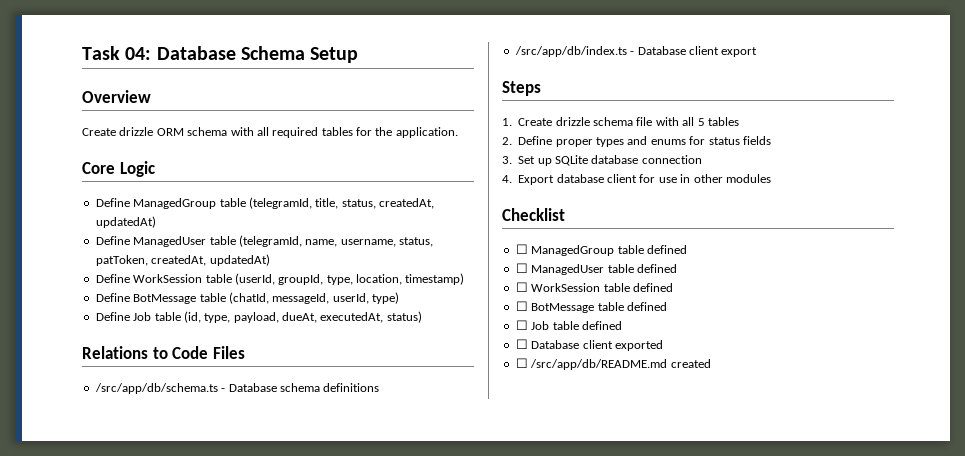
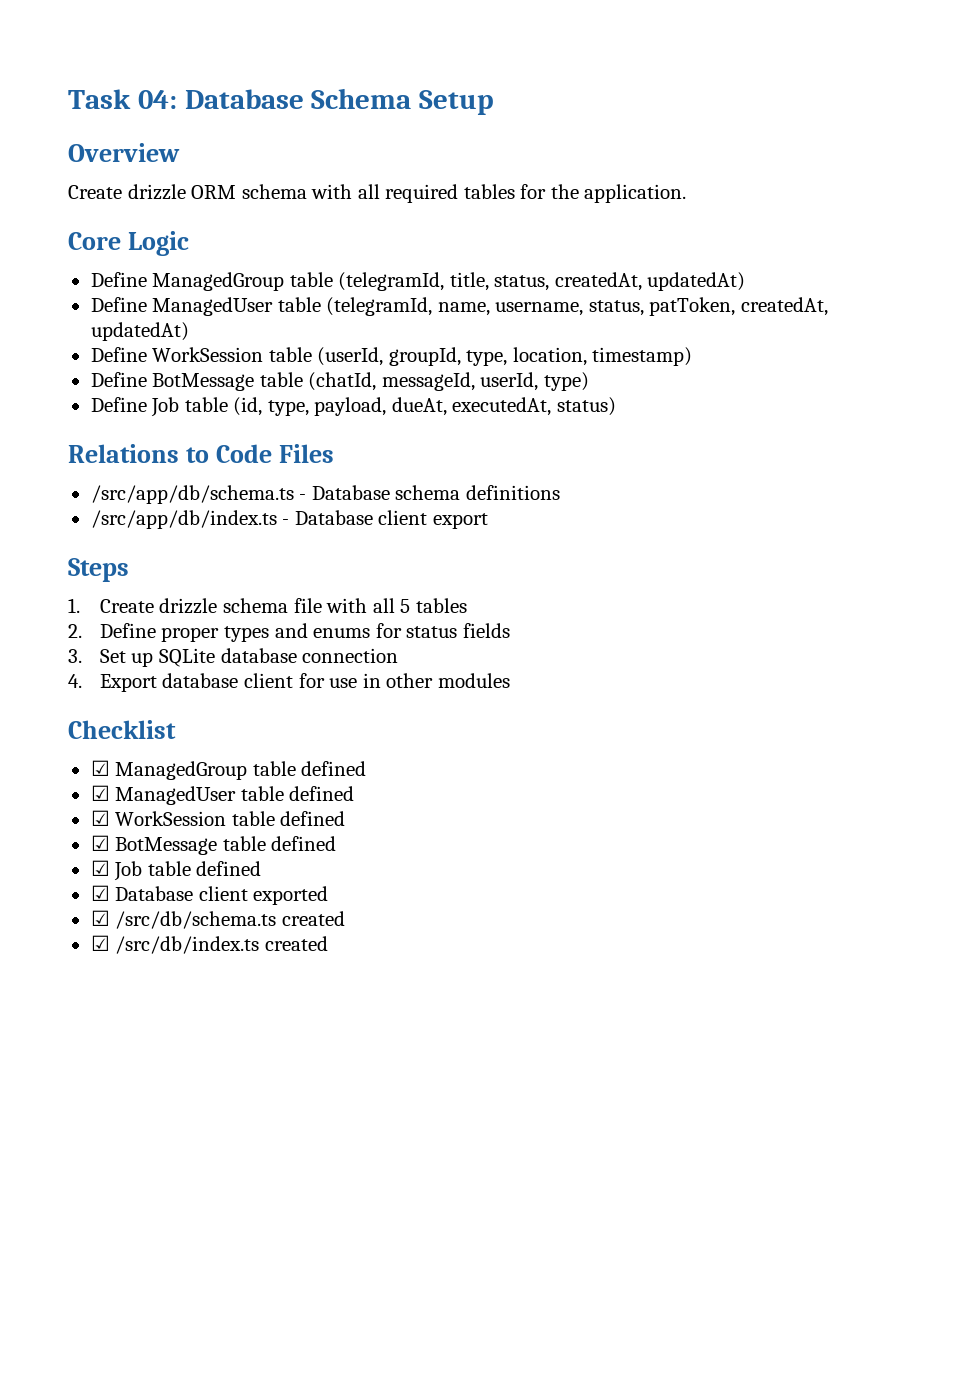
[515,244,528,254] ☐ -> [90,760,110,776] ☑
[515,263,528,273] ☐ -> [90,785,110,801] ☑
[515,282,528,292] ☐ -> [90,810,110,826] ☑
[515,301,528,311] ☐ -> [90,835,110,851] ☑
[515,320,528,330] ☐ -> [90,860,110,876] ☑
[515,339,528,349] ☐ -> [90,885,110,901] ☑
[515,358,711,370] ☐ /src/app/db/README.md created -> [90,910,345,929] [90,935,328,954] ☑ /src/db/schema.ts created // ☑ /src/db/index.ts created

